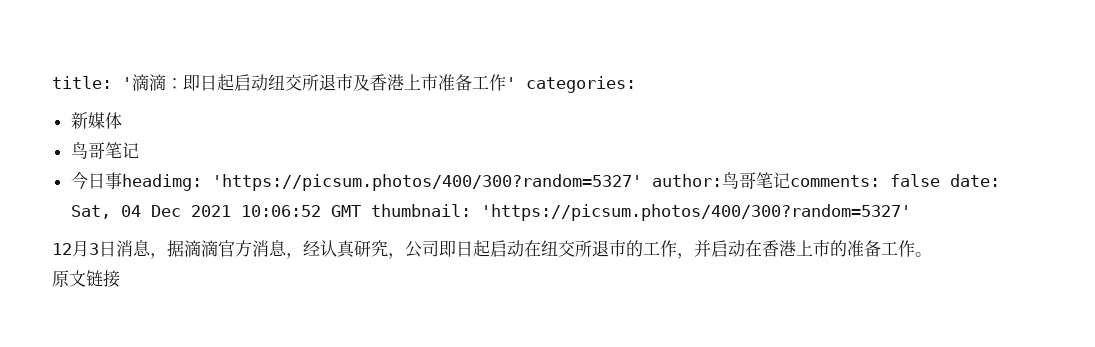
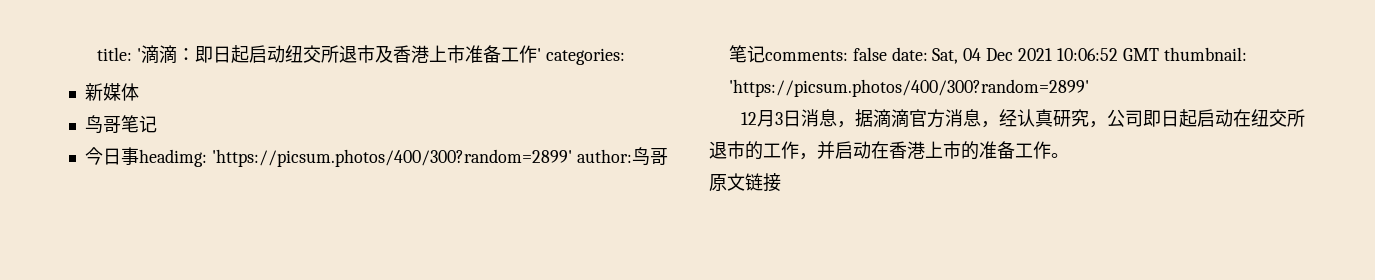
[211,174,642,191] 'https://picsum.photos/400/300?random=5327' -> [211,149,572,167] 'https://picsum.photos/400/300?random=2899'
[480,204,911,221] 'https://picsum.photos/400/300?random=5327' -> [728,79,1089,97] 'https://picsum.photos/400/300?random=2899'

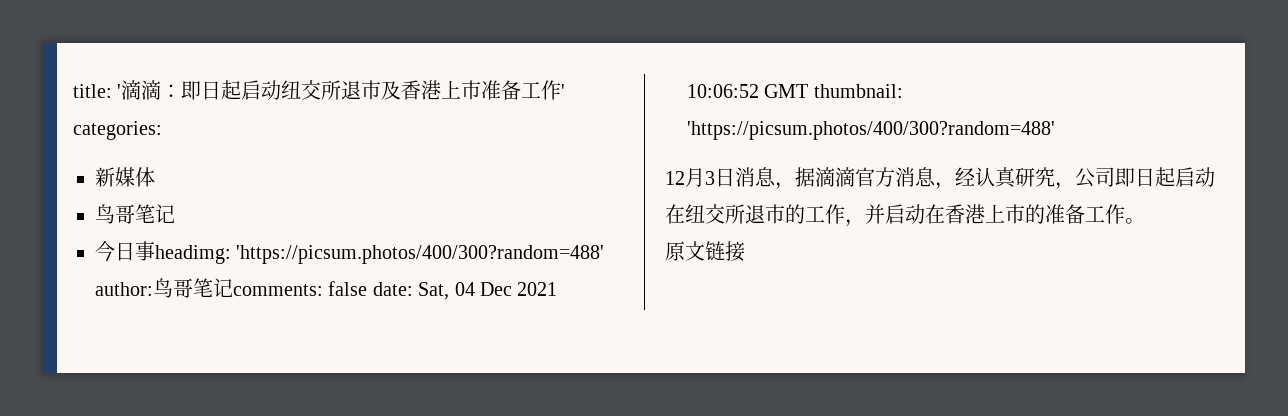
[211,149,572,167] 'https://picsum.photos/400/300?random=2899' -> [236,245,605,264] 'https://picsum.photos/400/300?random=488'
[728,79,1089,97] 'https://picsum.photos/400/300?random=2899' -> [687,121,1055,140] 'https://picsum.photos/400/300?random=488'

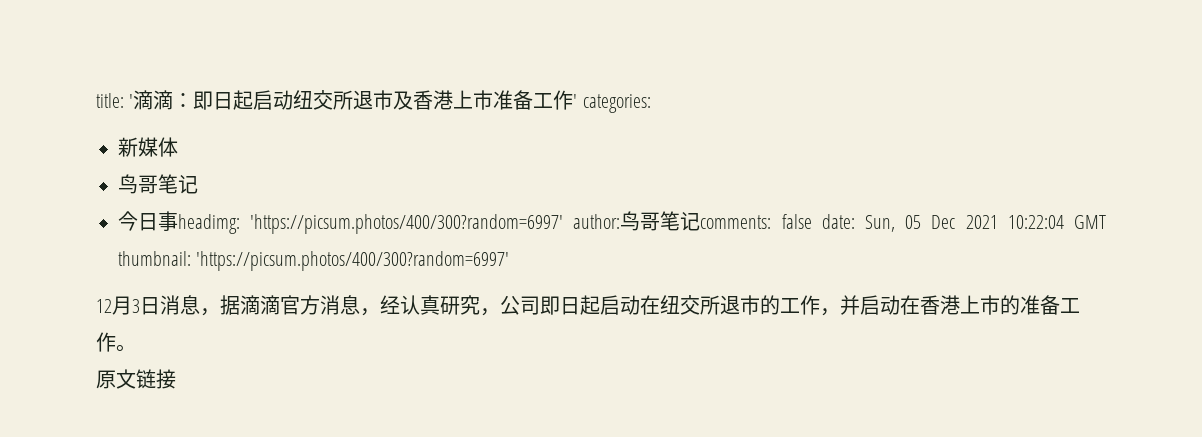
[236,245,605,264] 'https://picsum.photos/400/300?random=488' -> [250,214,564,234] 'https://picsum.photos/400/300?random=6997'
[418,282,475,300] Sat, 04 -> [865,215,922,232] Sun, 05
[687,84,759,98] 10:06:52 -> [1007,215,1064,229] 10:22:04
[687,121,1055,140] 'https://picsum.photos/400/300?random=488' -> [196,251,510,271] 'https://picsum.photos/400/300?random=6997'

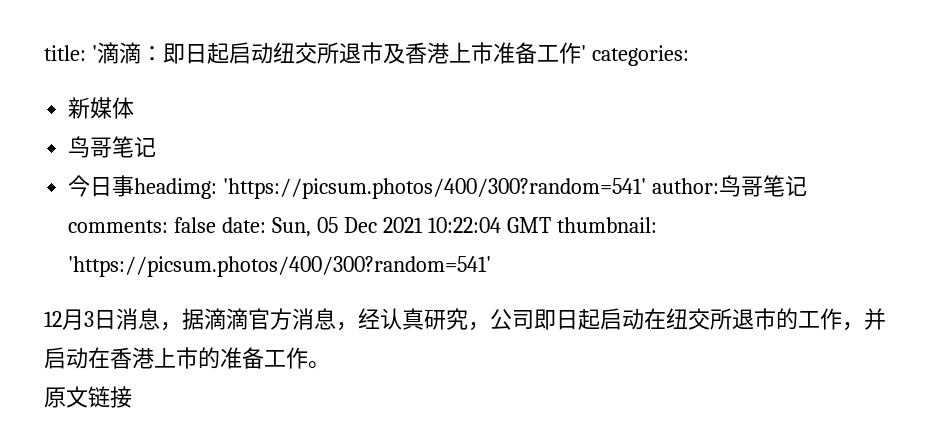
[250,214,564,234] 'https://picsum.photos/400/300?random=6997' -> [223,178,647,199] 'https://picsum.photos/400/300?random=541'
[196,251,510,271] 'https://picsum.photos/400/300?random=6997' -> [68,256,492,277] 'https://picsum.photos/400/300?random=541'

